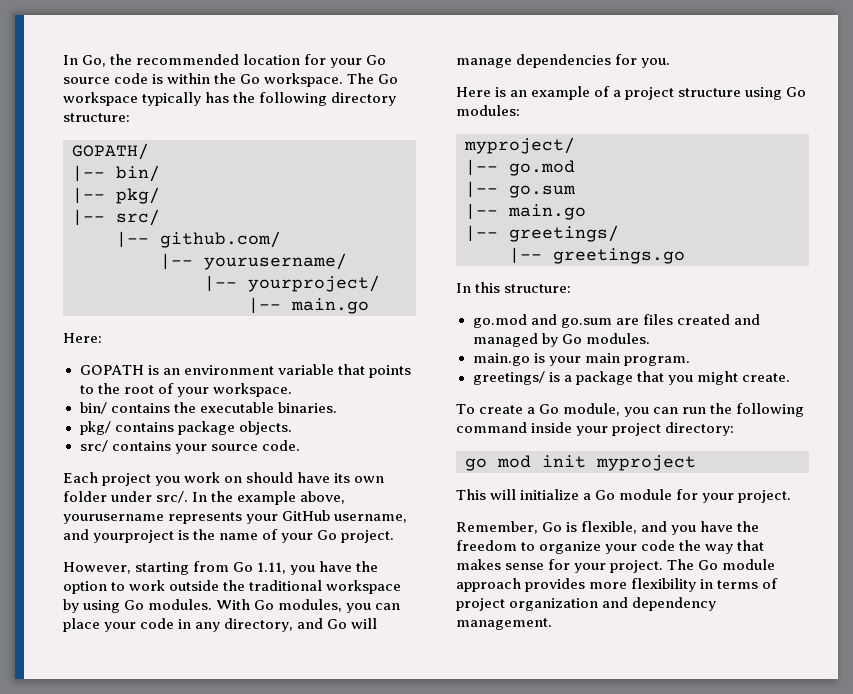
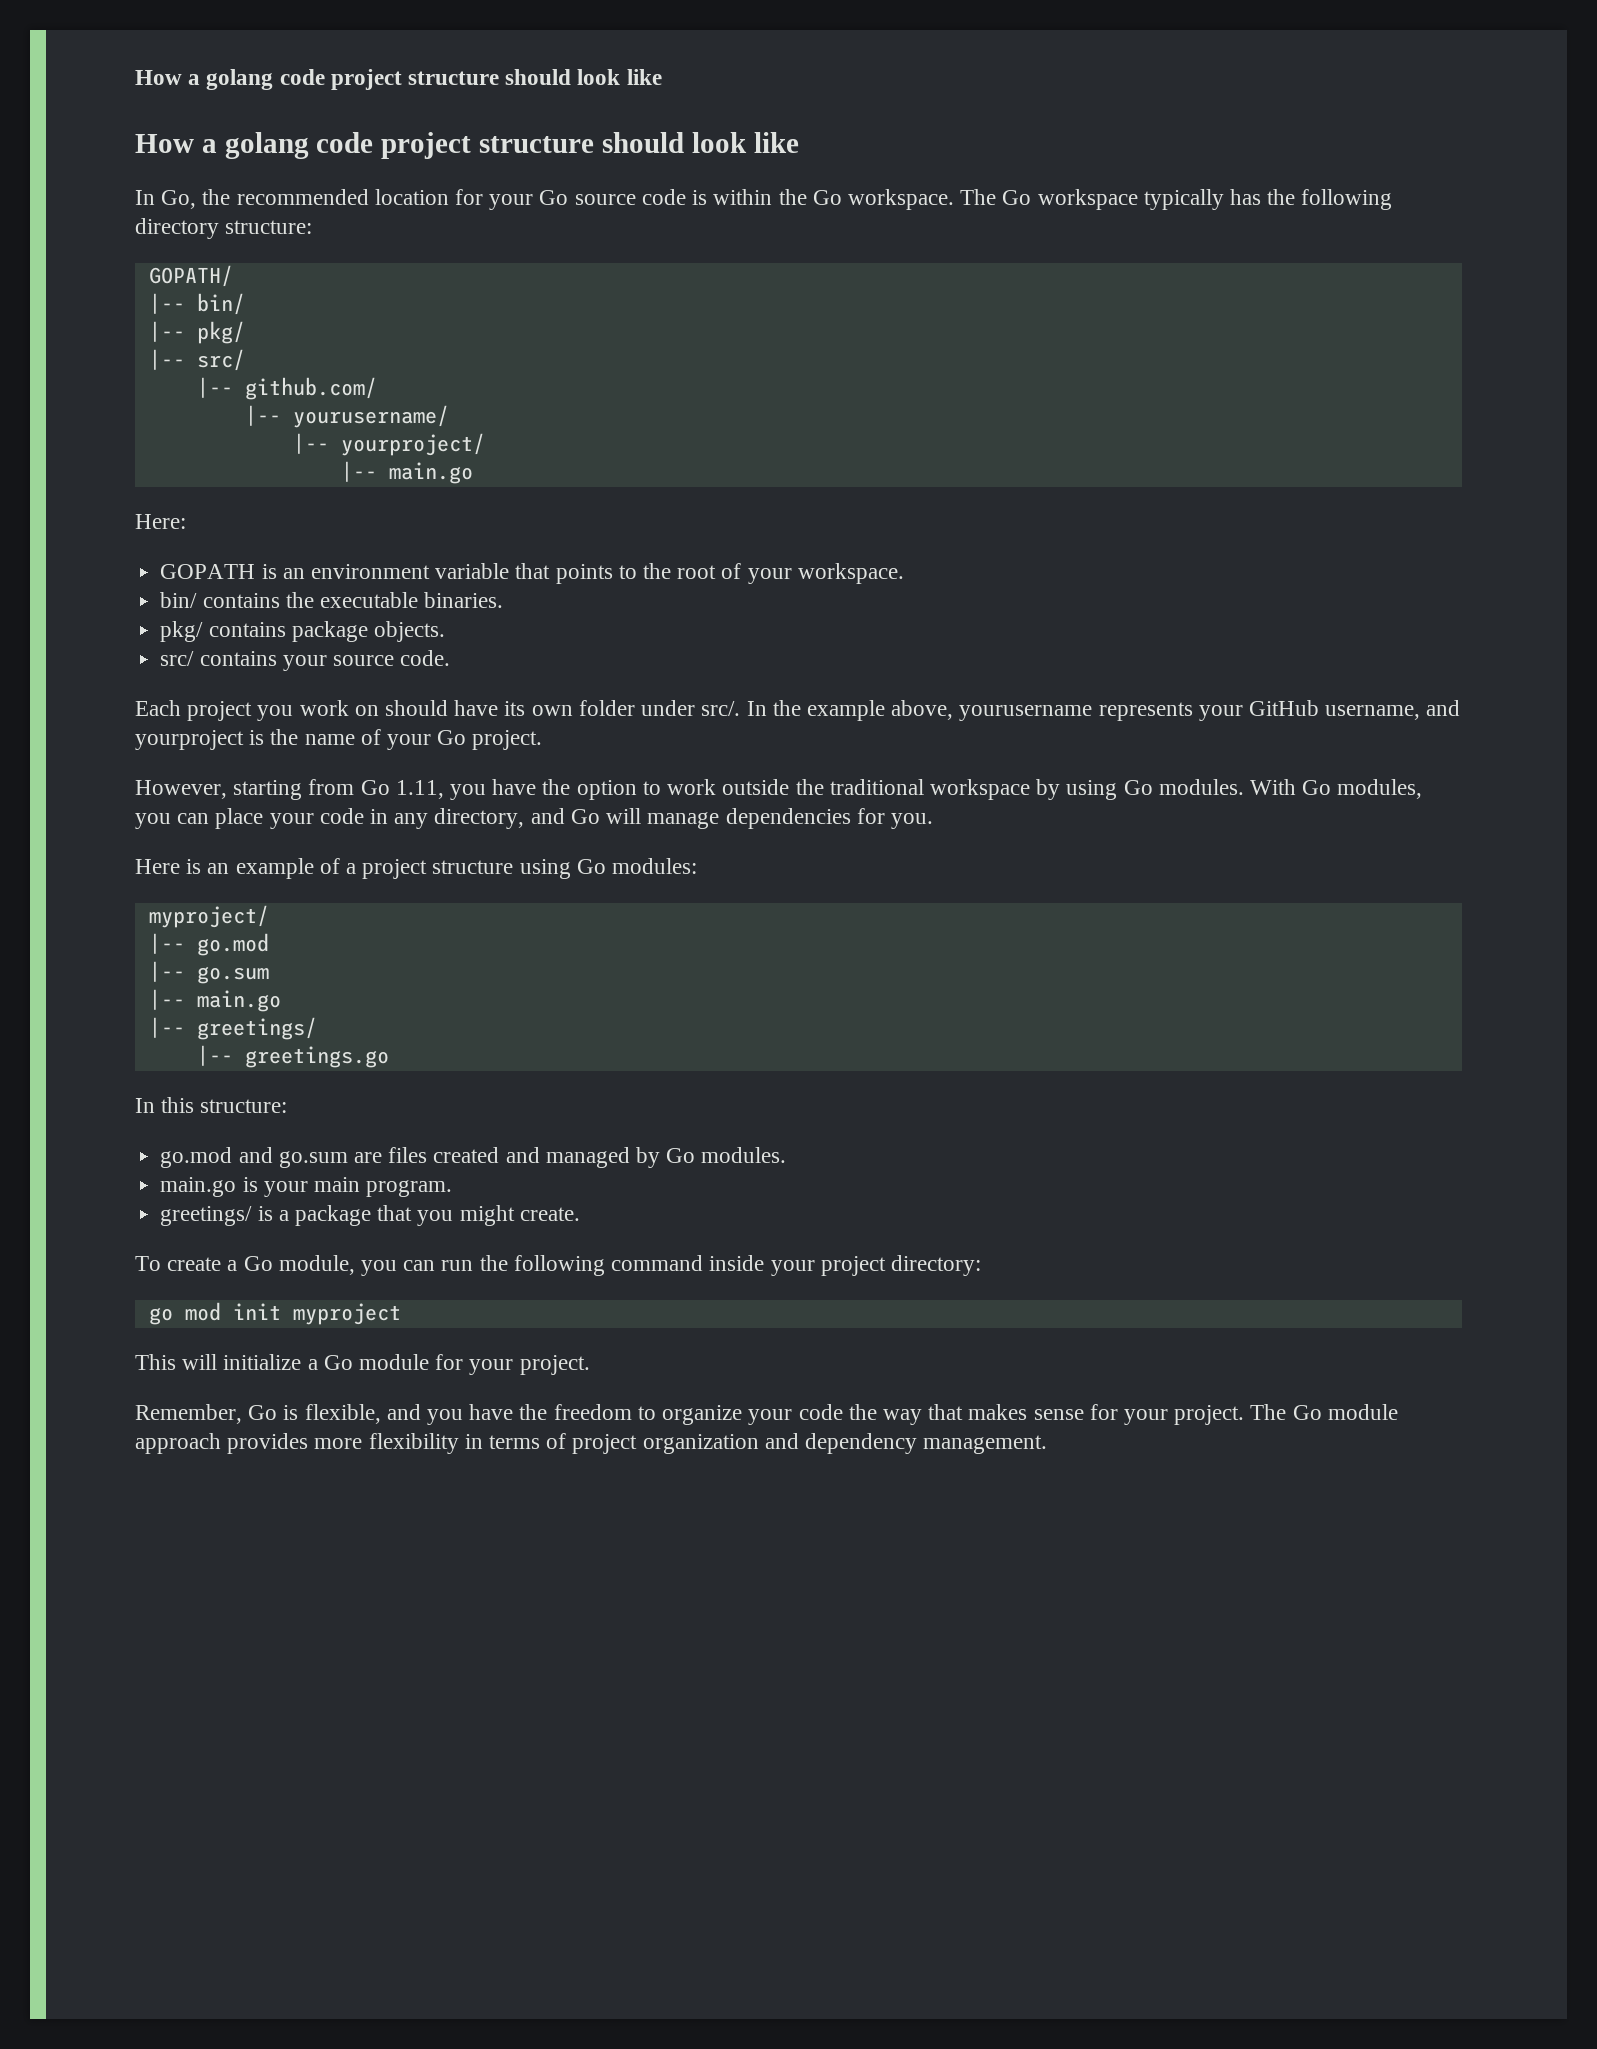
(63, 60) none -> [135,69,662,90] [135,132,799,159] How a golang code project structure should look like // How a golang code project structure should look like //

